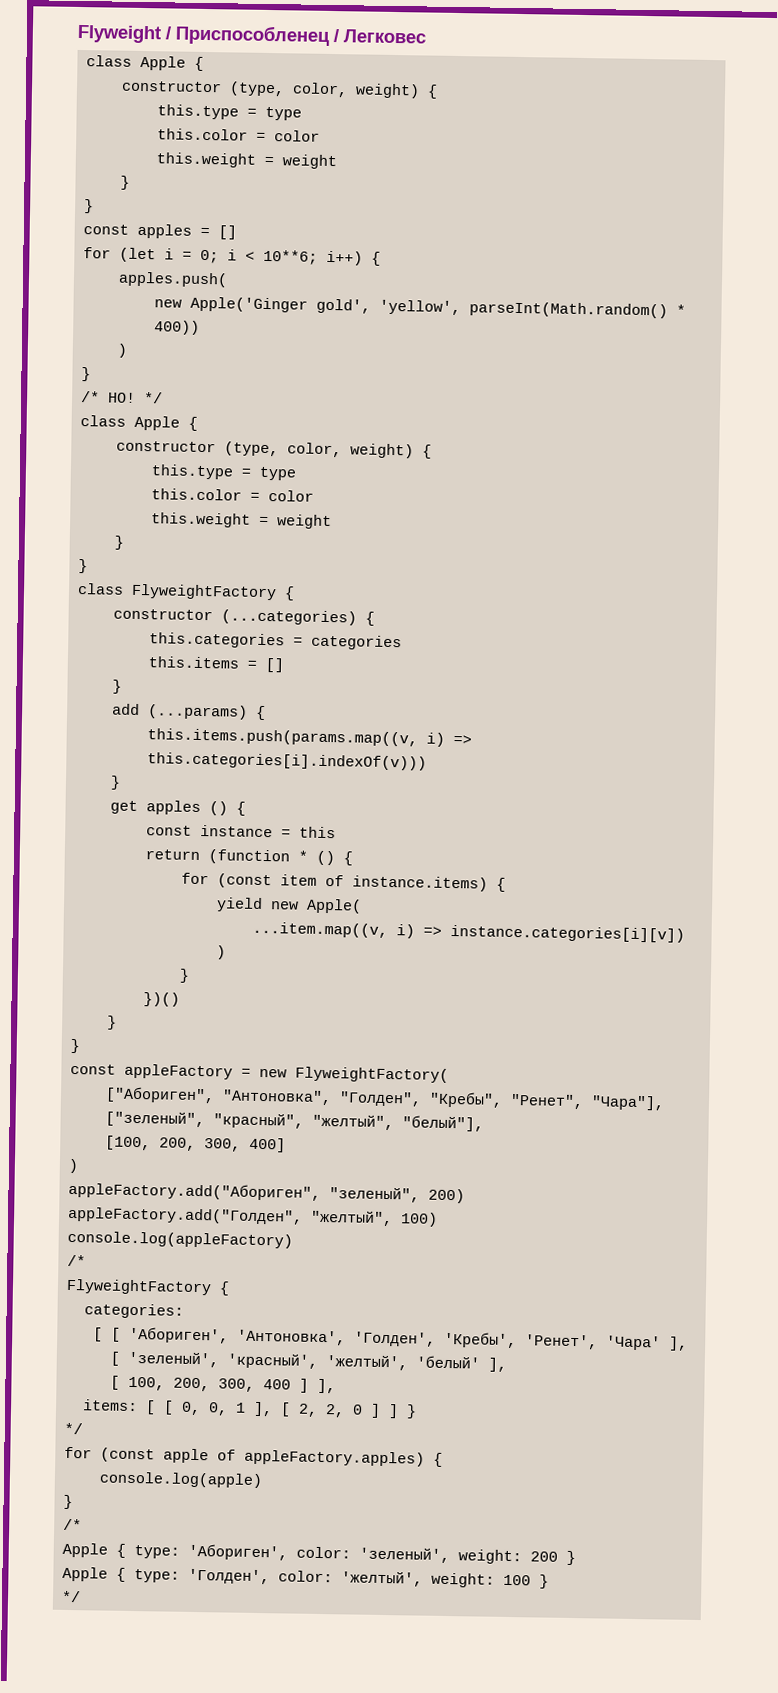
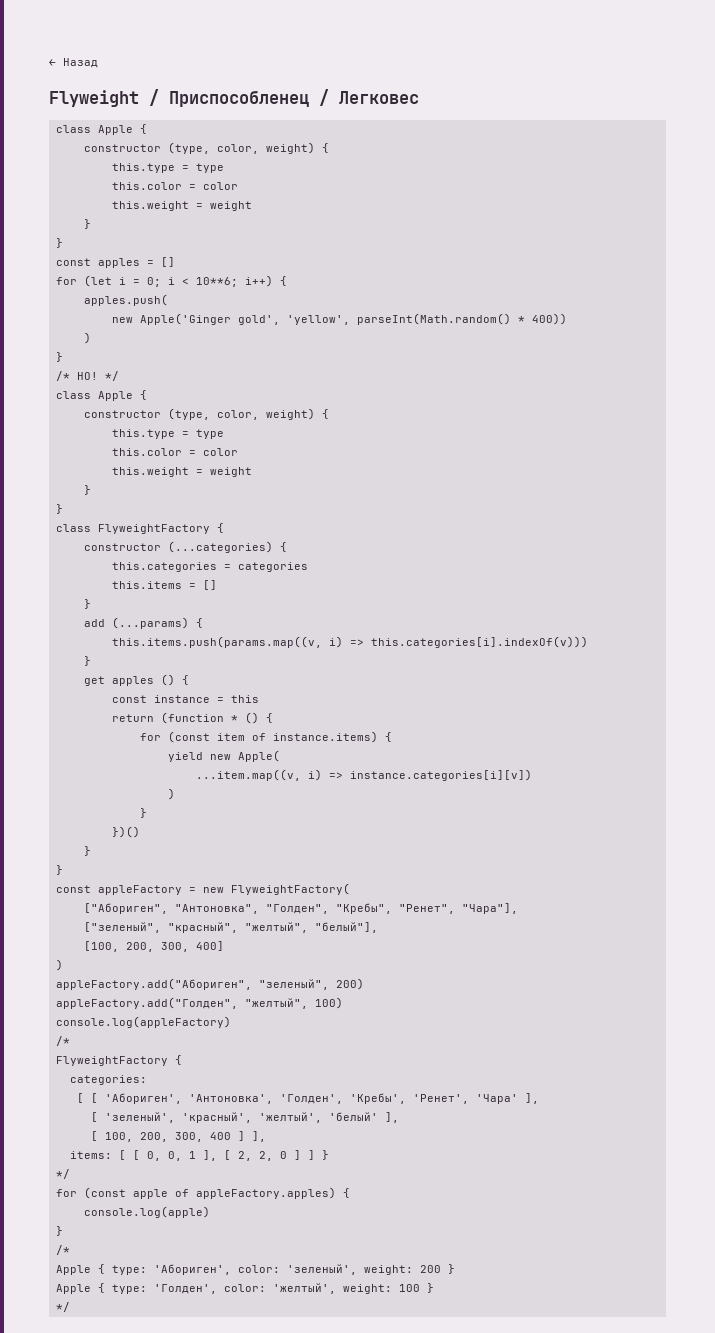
(77, 34) none -> [49,58,98,68] ← Назад //

